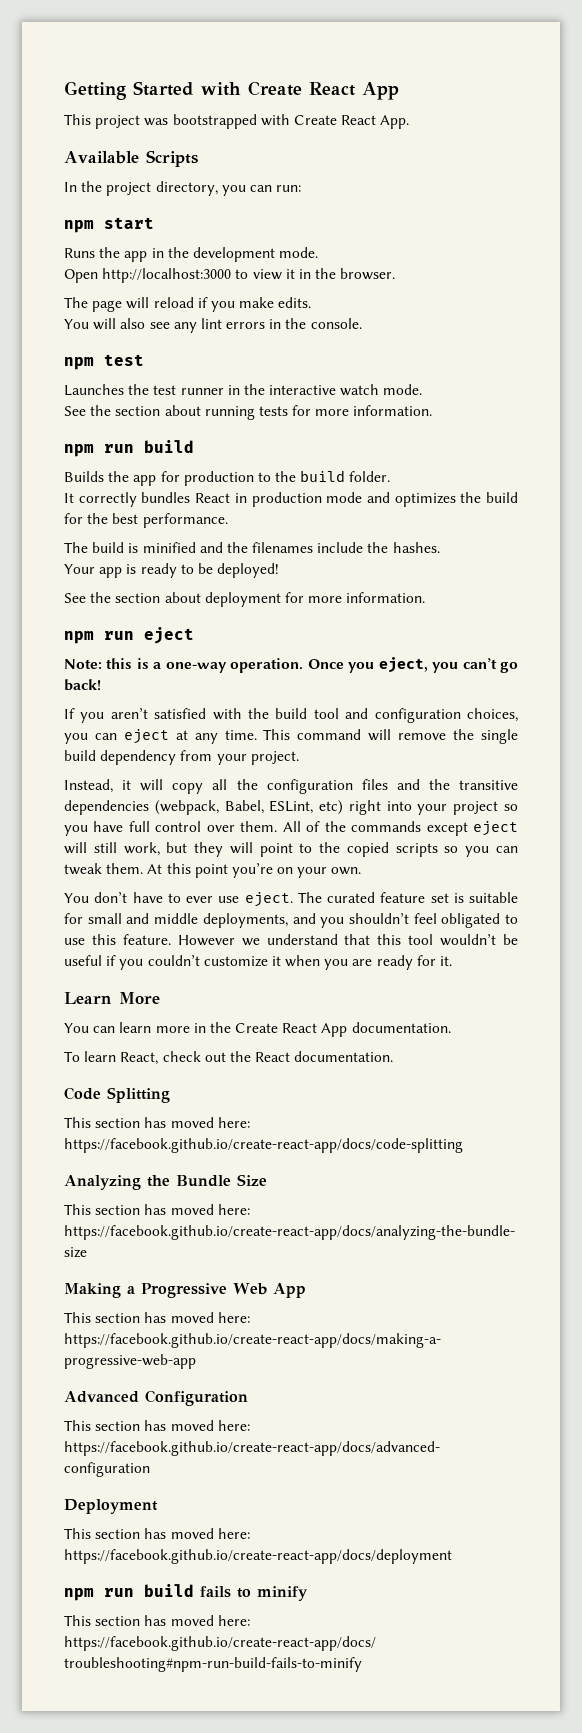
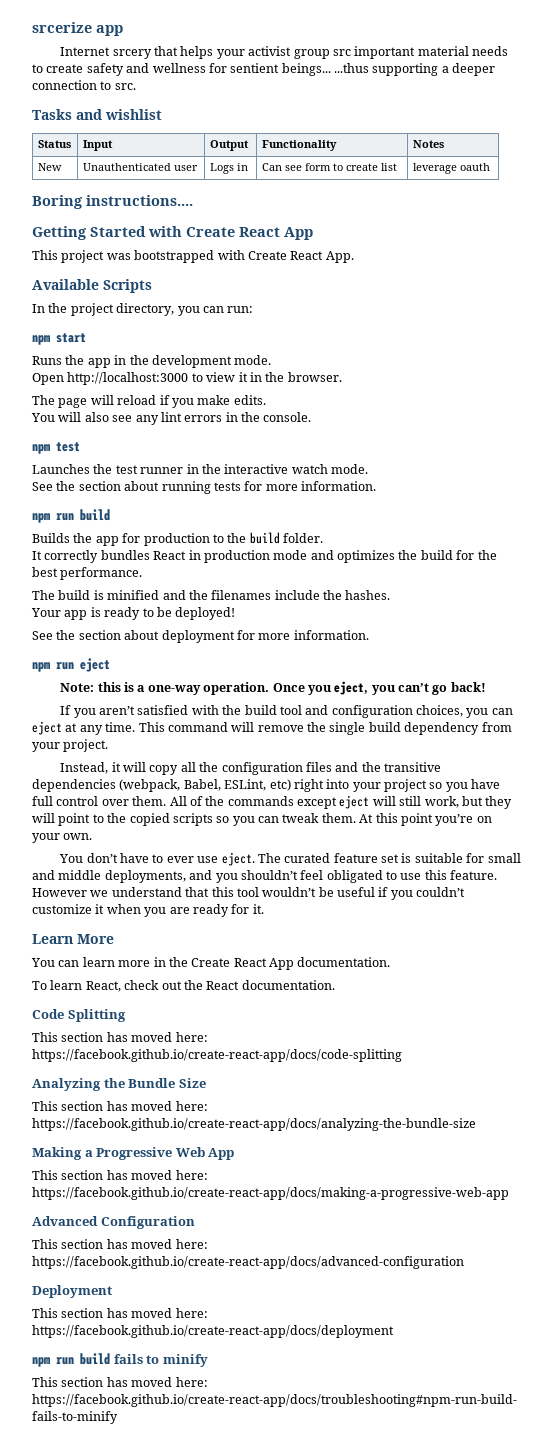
(64, 90) none -> [32,22,123,36] [60,46,509,59] [32,63,496,76] [32,80,136,90] [32,109,162,120] [37,140,71,148] [82,140,113,151] [209,140,249,151] [261,140,337,151] [412,140,444,148] [37,163,62,171] [82,163,198,171] [209,163,248,174] [261,163,397,171] [412,163,490,174] [32,195,193,209] srcerize app // Internet srcery that helps your activist group src important material needs to create safety and wellness for sentient beings... ...thus supporting a deeper connection to src. // Tasks and wishlist // Status | Input | Output | Functionality | Notes // New | Unauthenticated user | Logs in | Can see form to create list | leverage oauth // Boring instructions.... //

